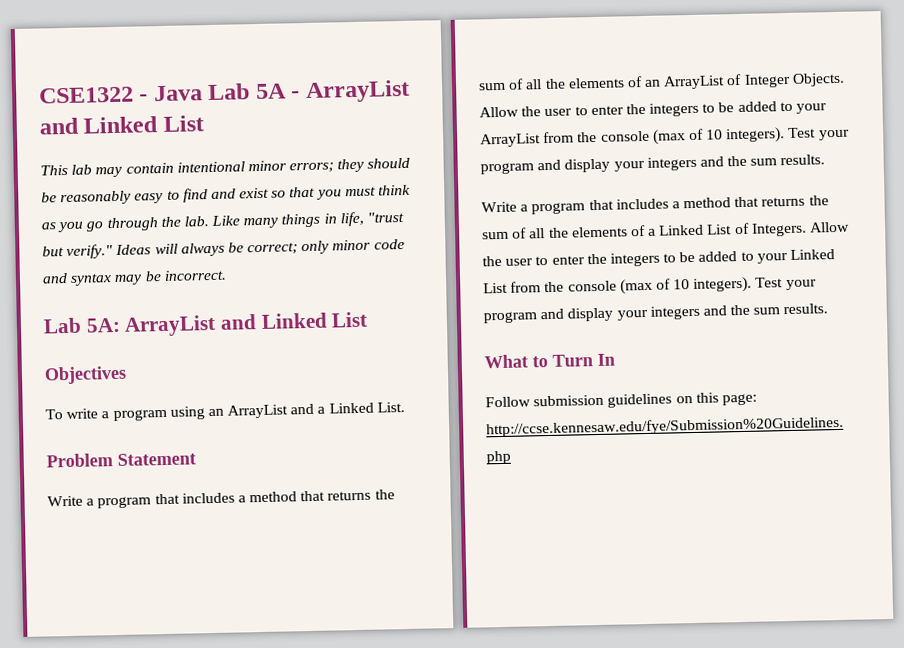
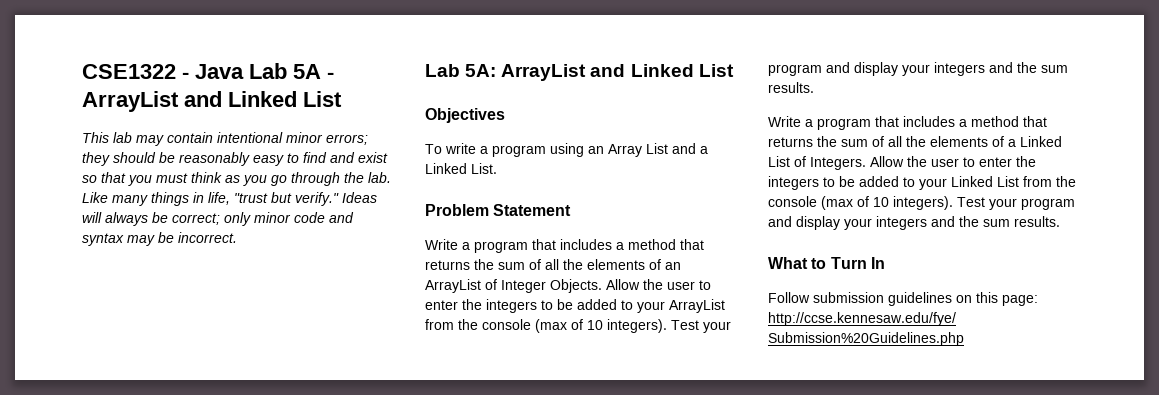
[227,404,289,419] ArrayList -> [608,143,668,157] Array List

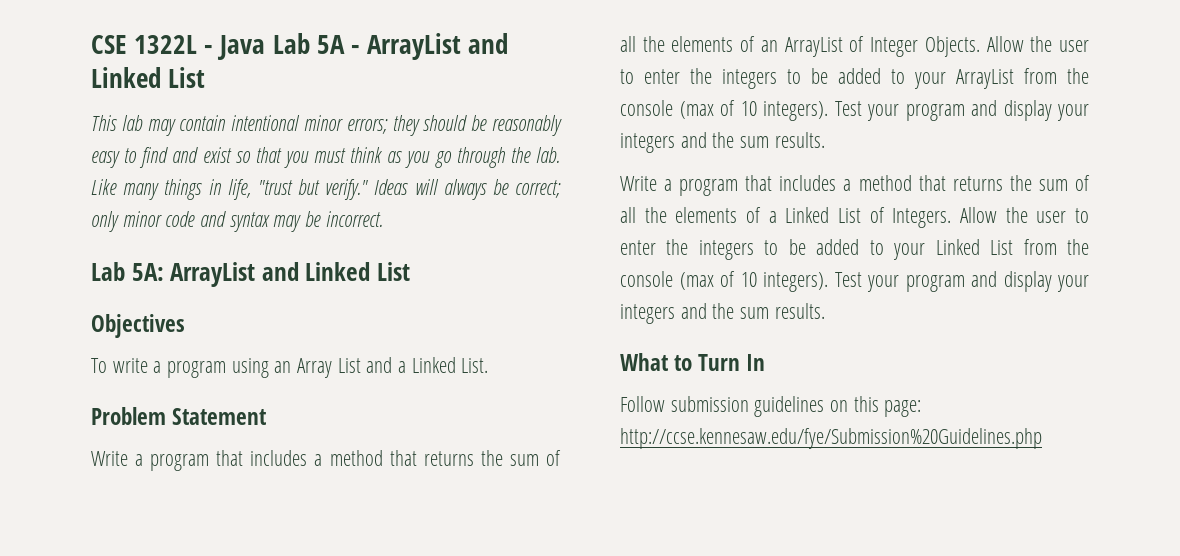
[82,64,176,79] CSE1322 -> [91,35,198,54] CSE 1322L

